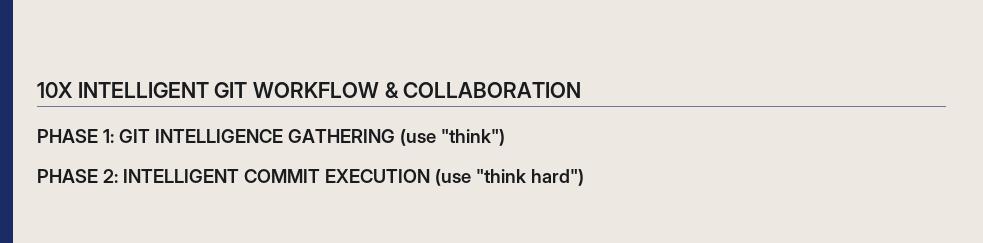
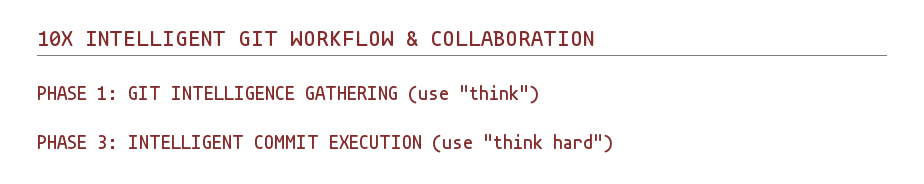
[102,169,118,183] 2: -> [97,135,118,149] 3:

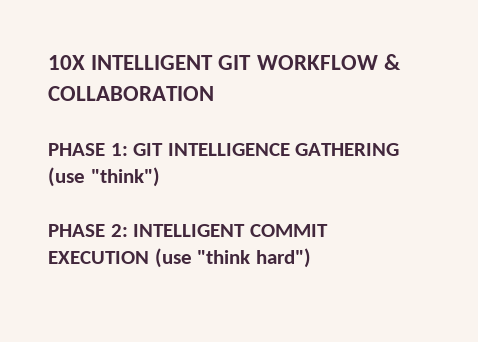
[97,135,118,149] 3: -> [110,224,128,237] 2:

